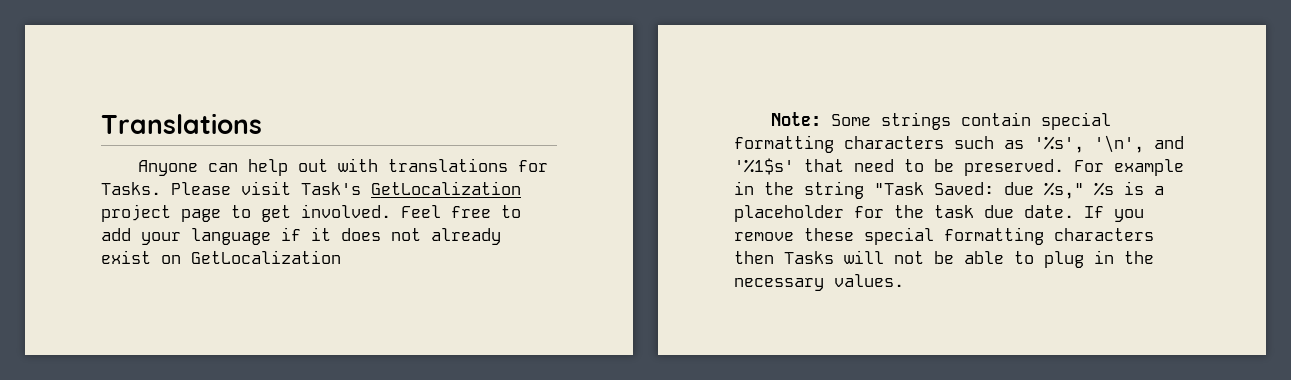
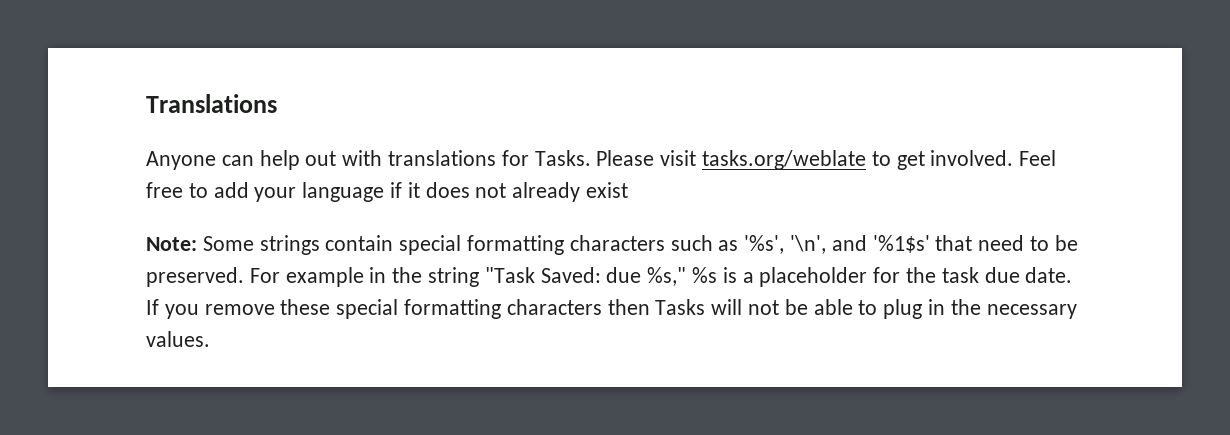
[301,181,521,195] [101,204,221,222] Task's GetLocalization project page -> [702,150,867,170] tasks.org/weblate
[161,250,341,264] on GetLocalization -> (629, 190) none

